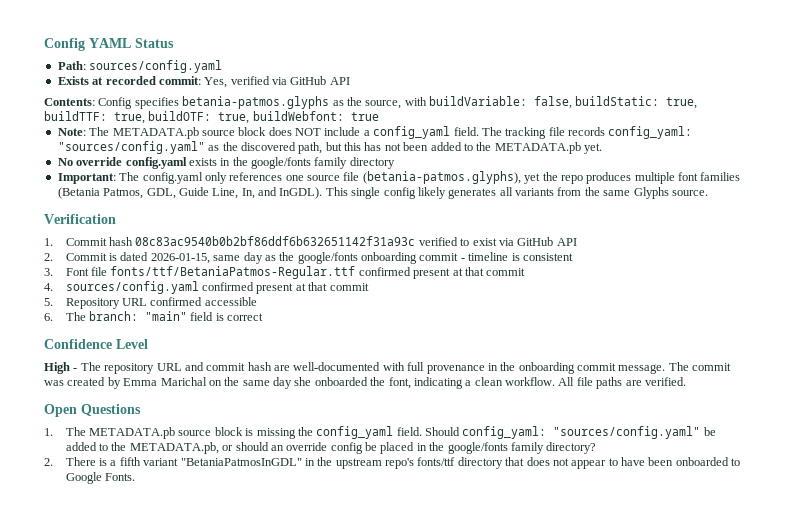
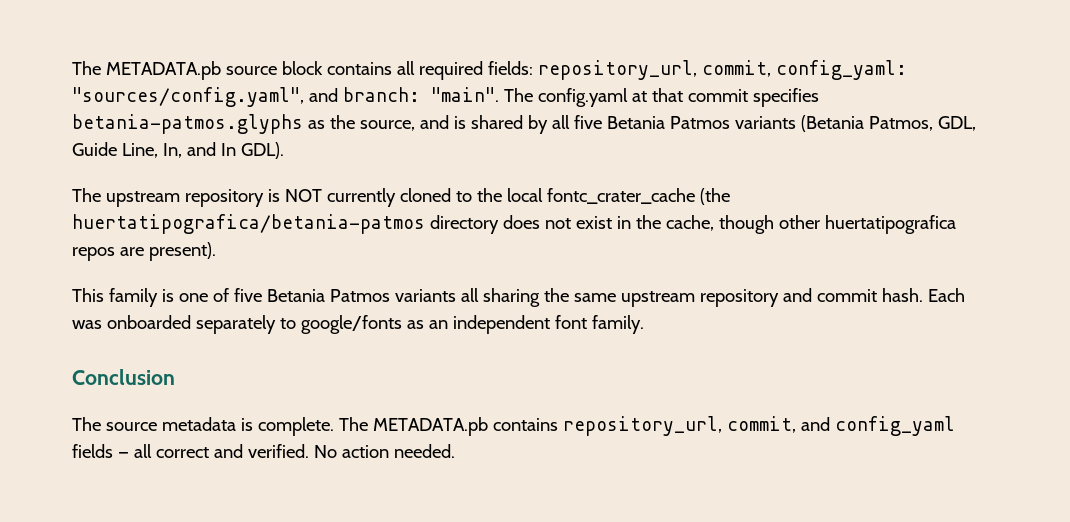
[44,38,174,51] [57,60,223,73] [57,76,350,88] [44,97,133,109] Config YAML Status // Path: sources/config.yaml // Exists at recorded commit: Yes, verified via GitHub API // Contents: Config -> [72,60,907,80] [72,87,748,107] The METADATA.pb source block contains all required fields: repository_url, commit, config_yaml: "sources/config.yaml", and branch: "main". The config.yaml at that commit
[404,96,698,109] [44,111,379,124] [57,126,693,139] [57,141,602,154] [57,157,395,169] [57,171,741,184] with buildVariable: false, buildStatic: true, buildTTF: true, buildOTF: true, buildWebfont: true // Note: The METADATA.pb source block does NOT include a config_yaml field. The tracking file records config_yaml: "sources/config.yaml" as the discovered path, but this has not been added to the METADATA.pb yet. // No override config.yaml exists in the google/fonts family directory // Important: The config.yaml only references one source file (betania-patmos.glyphs), yet the repo produces multiple font families -> [419,115,796,134] and is shared by all five Betania Patmos variants
[279,187,708,199] [44,214,116,224] [44,236,577,246] [44,252,573,264] [44,266,526,279] [44,281,369,294] [44,297,257,309] [44,311,264,321] [44,339,148,349] [44,362,732,374] [44,377,686,389] [44,404,141,417] [44,426,716,439] [65,442,597,454] [44,457,741,469] [65,472,136,484] InGDL). This single config likely generates all variants from the same Glyphs source. // Verification // 1. Commit hash 08c83ac9540b0b2bf86ddf6b632651142f31a93c verified to exist via GitHub API // 2. Commit is dated 2026-01-15, same day as the google/fonts onboarding commit - timeline is consistent // 3. Font file fonts/ttf/BetaniaPatmos-Regular.ttf confirmed present at that commit // 4. sources/config.yaml confirmed present at that commit // 5. Repository URL confirmed accessible // 6. The branch: "main" field is correct // Confidence Level // High - The repository URL and commit hash are well-documented with full provenance in the onboarding commit message. The commit was created by Emma Marichal on the same day she onboarded the font, indicating a clean workflow. All file paths are verified. // Open Questions // 1. The METADATA.pb source block is missing the config_yaml field. Should config_yaml: "sources/config.yaml" be added to the METADATA.pb, or should an override config be placed in the google/fonts family directory? // 2. There is a fifth variant "BetaniaPatmosInGDL" in the upstream repo's fonts/ttf directory that does not appear to have been onboarded to Google Fonts. -> [220,142,284,159] [72,188,730,207] [72,214,956,234] [72,242,216,261] [72,288,965,307] [72,315,644,334] [72,369,175,385] [72,416,955,436] [72,444,455,458] In GDL). // The upstream repository is NOT currently cloned to the local fontc_crater_cache (the huertatipografica/betania-patmos directory does not exist in the cache, though other huertatipografica repos are present). // This family is one of five Betania Patmos variants all sharing the same upstream repository and commit hash. Each was onboarded separately to google/fonts as an independent font family. // Conclusion // The source metadata is complete. The METADATA.pb contains repository_url, commit, and config_yaml fields — all correct and verified. No action needed.

